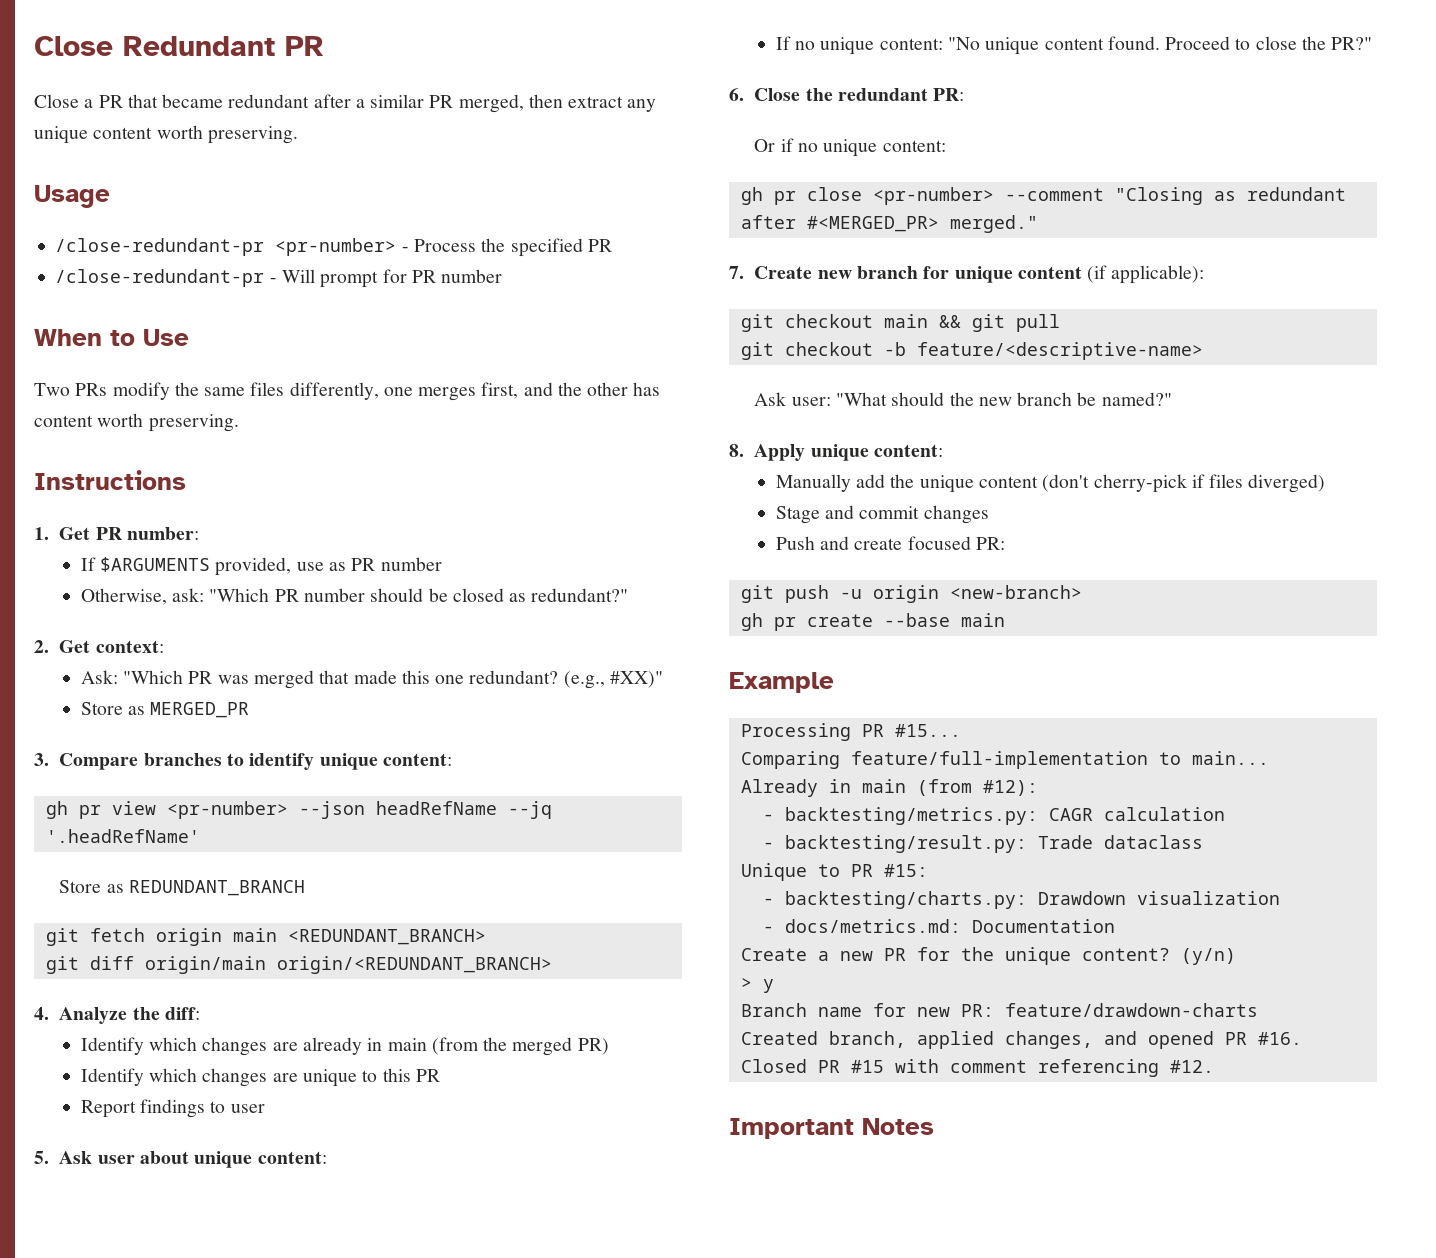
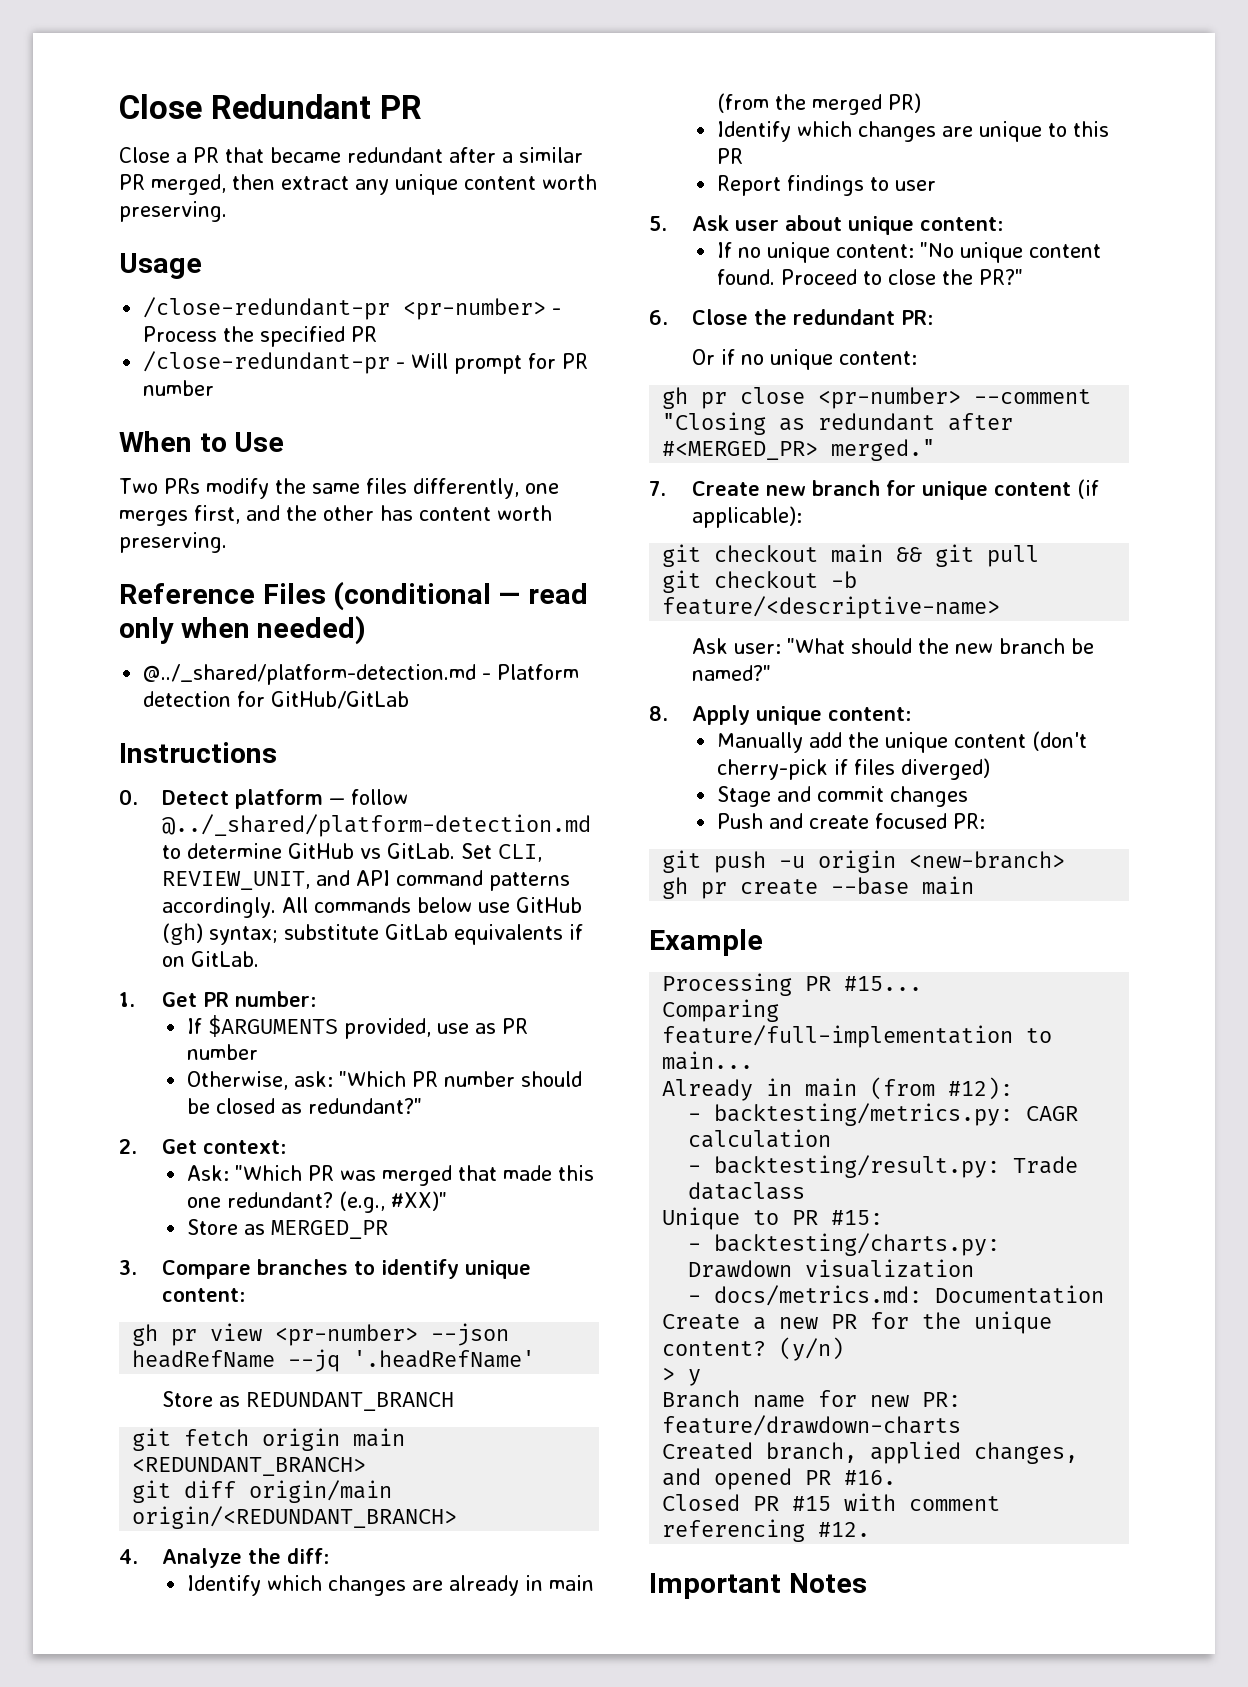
[34,470,186,490] Instructions -> [119,581,588,611] [119,615,367,645] [143,664,580,685] [143,691,410,709] [119,742,277,763] [119,789,409,809] [162,814,592,837] [162,843,543,862] [162,870,571,891] [162,897,583,918] [162,923,584,945] [162,951,260,967] Reference Files (conditional — read only when needed) // @../_shared/platform-detection.md - Platform detection for GitHub/GitLab // Instructions // 0. Detect platform — follow @../_shared/platform-detection.md to determine GitHub vs GitLab. Set CLI, REVIEW_UNIT, and API command patterns accordingly. All commands below use GitHub (gh) syntax; substitute GitLab equivalents if on GitLab.

